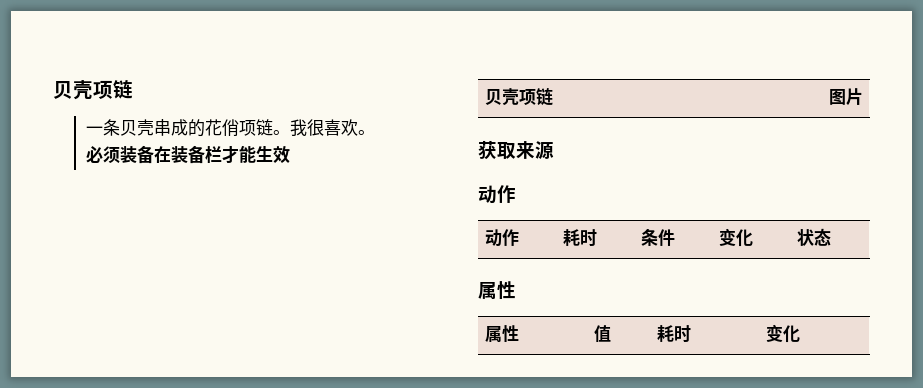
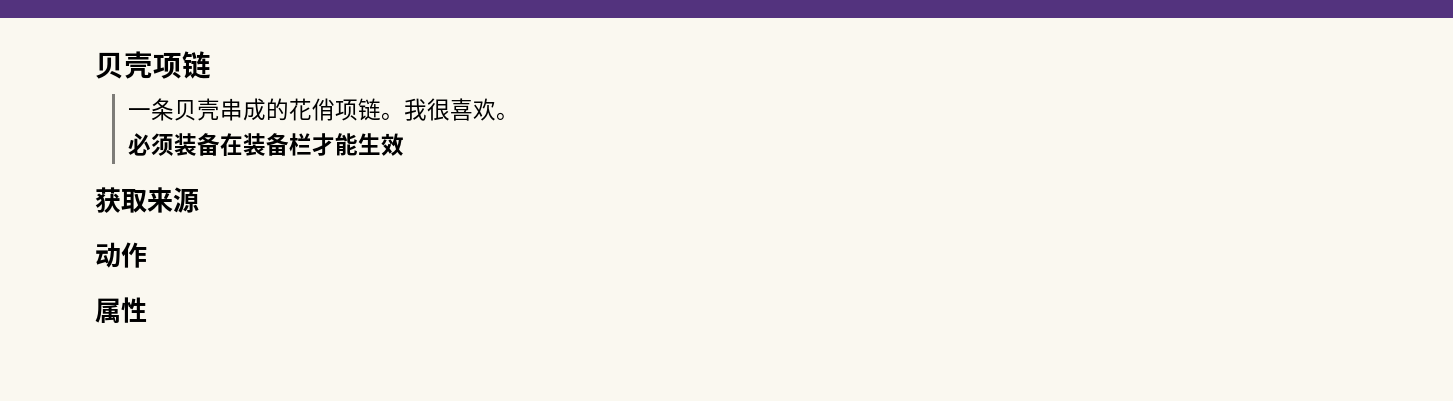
[485,87,554,106] [828,88,863,106] // 贝壳项链 | 图片 -> (404, 144) none
[485,229,520,246] [563,229,598,247] [641,228,676,246] [719,228,754,247] [797,228,832,246] [478,281,516,299] [485,325,520,342] [594,325,612,343] [657,325,692,343] [766,324,801,343] // 动作 | 耗时 | 条件 | 变化 | 状态 // 属性 // 属性 | 值 | 耗时 | 变化 -> [95,297,147,323] // 属性

